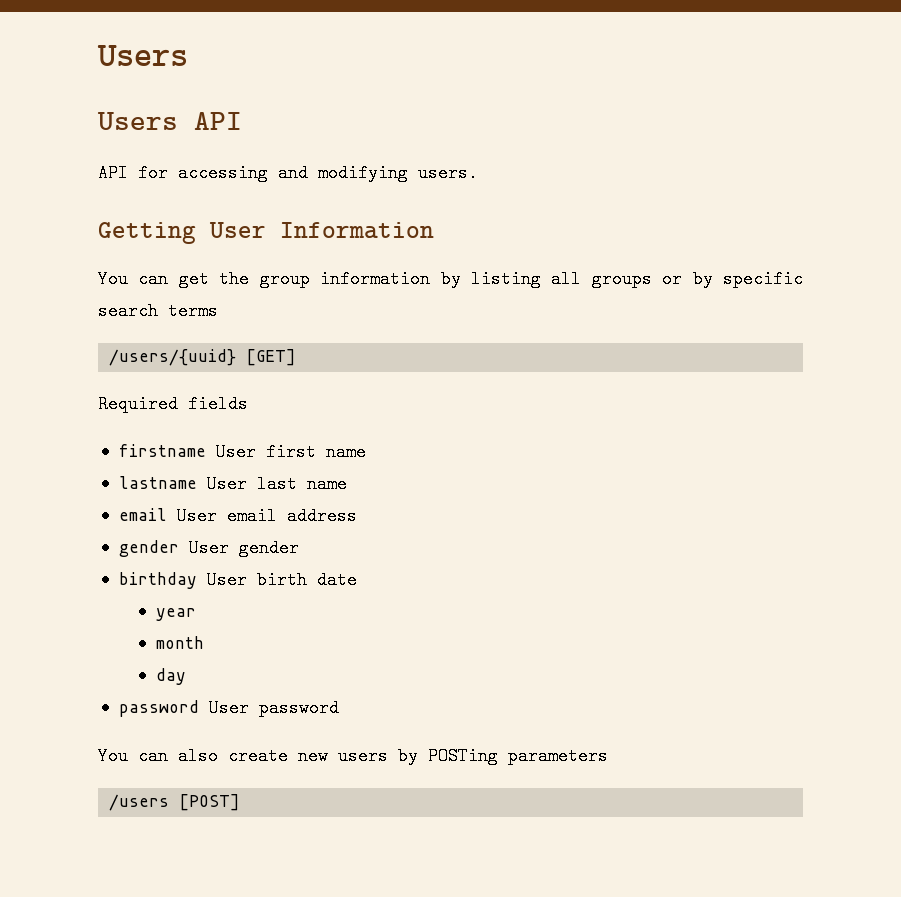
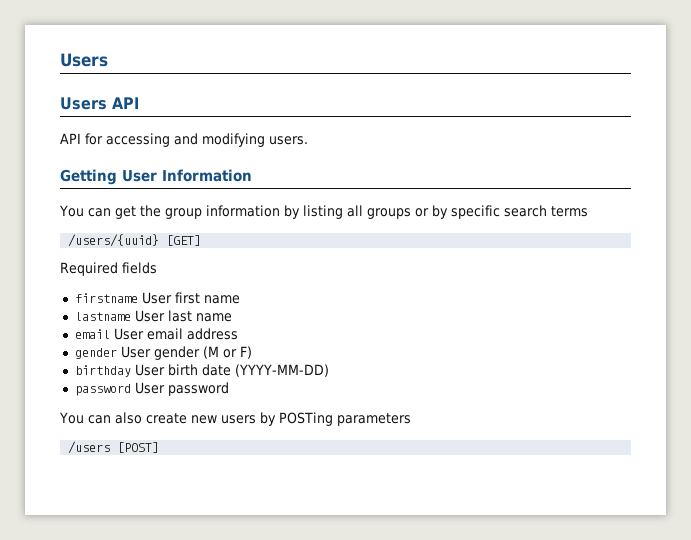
(299, 548) none -> [202,346,252,359] (M or F)
[156,608,197,621] [156,636,205,649] [156,668,187,685] // year // month // day -> [234,364,329,377] (YYYY-MM-DD)

